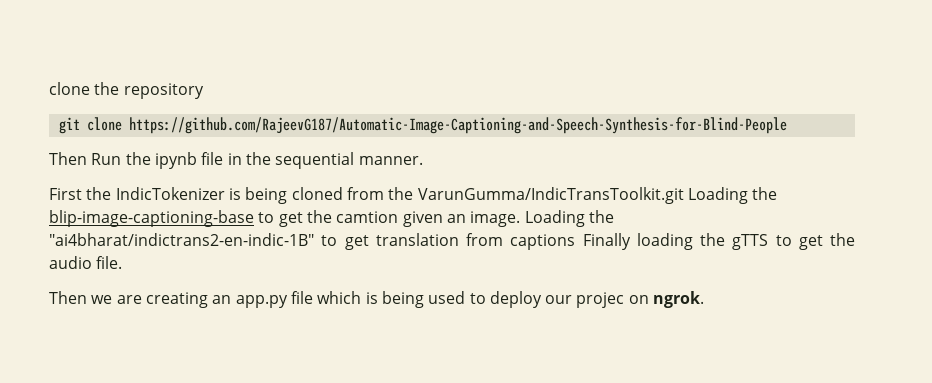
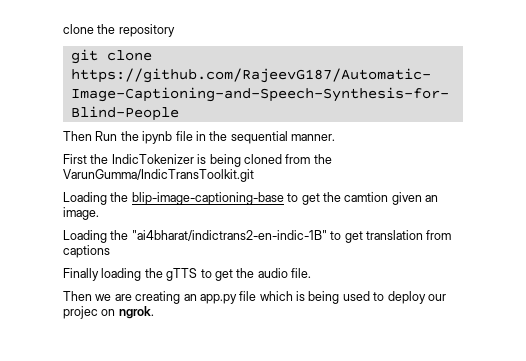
(684, 195) none -> (254, 175) //
(521, 219) none -> (99, 213) //
(576, 242) none -> (110, 251) //

